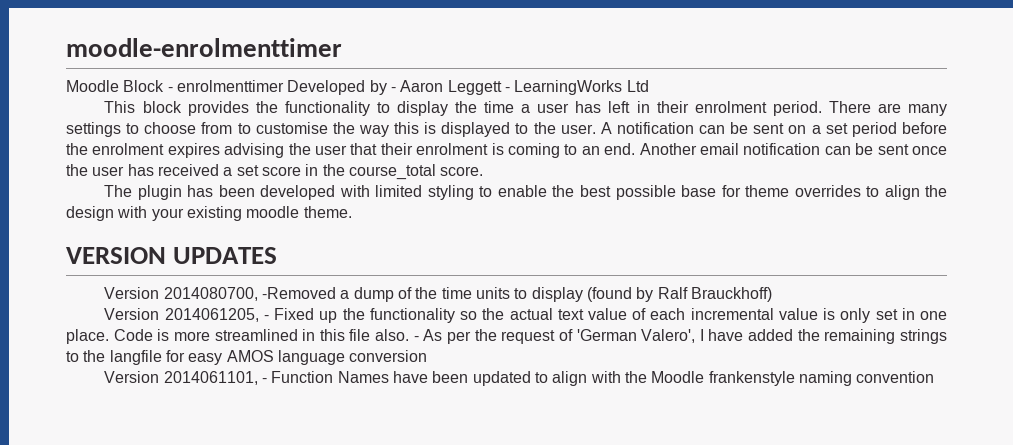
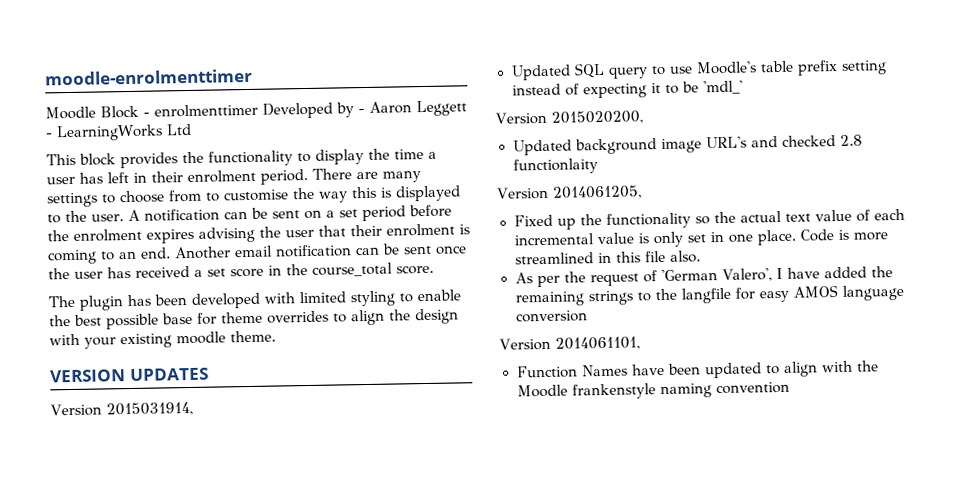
[163,287,772,302] 2014080700, -Removed a dump of the time units to display (found by Ralf Brauckhoff) -> [105,401,193,417] [510,59,887,81] [511,80,743,99] [495,110,643,125] [512,134,863,156] [512,158,598,175] 2015031914, // Updated SQL query to use Moodle's table prefix setting instead of expecting it to be 'mdl_' // Version 2015020200, // Updated background image URL's and checked 2.8 functionlaity
[263,315,269,320] - -> (642, 192) //
[413,336,419,341] - -> (701, 256) //
[262,378,268,383] - -> (640, 343) //

